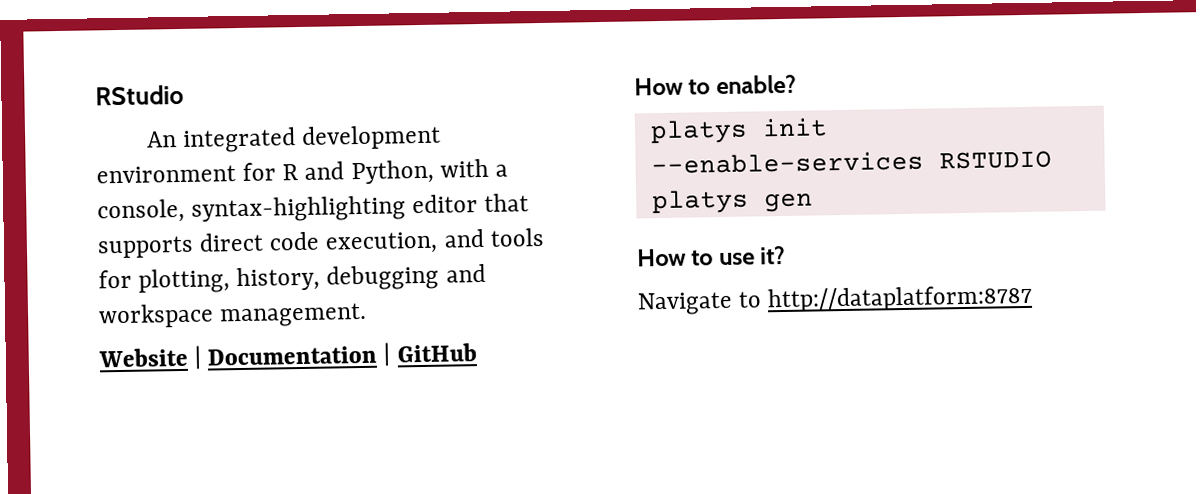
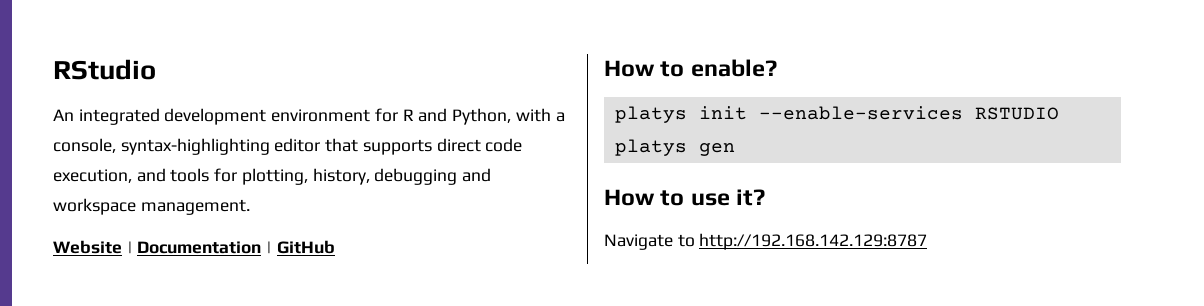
[767,284,1034,313] http://dataplatform:8787 -> [699,233,928,250] http://192.168.142.129:8787

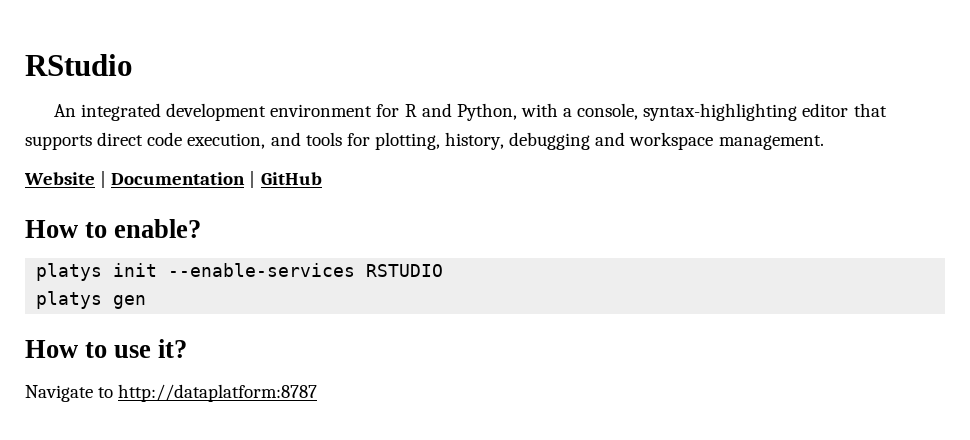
[699,233,928,250] http://192.168.142.129:8787 -> [118,384,318,402] http://dataplatform:8787

